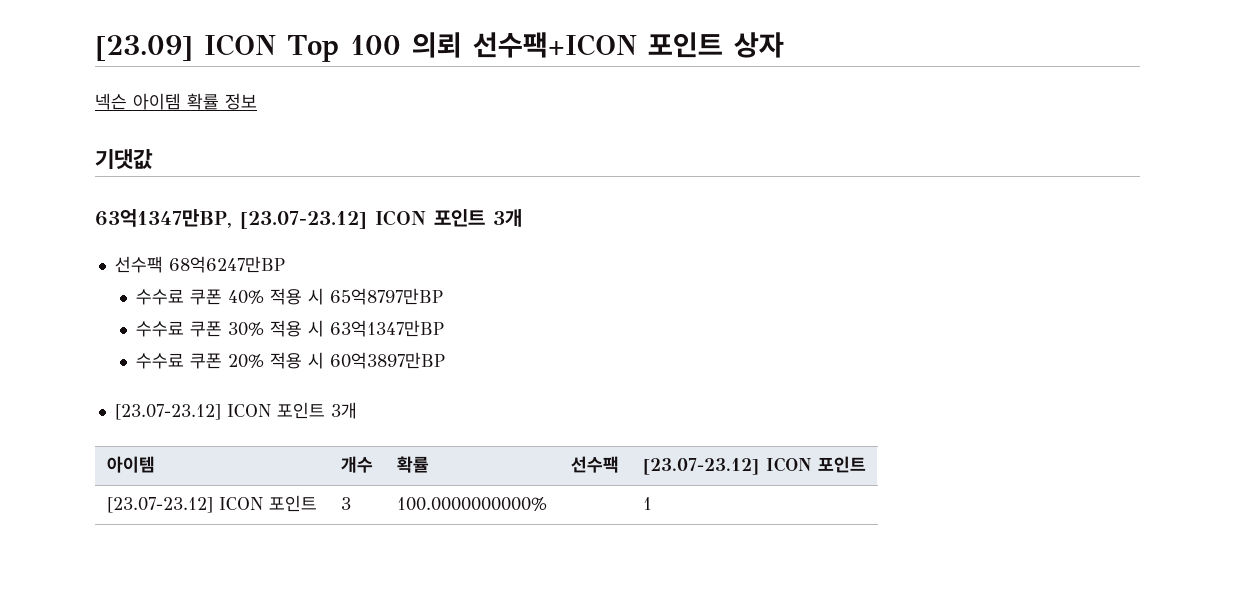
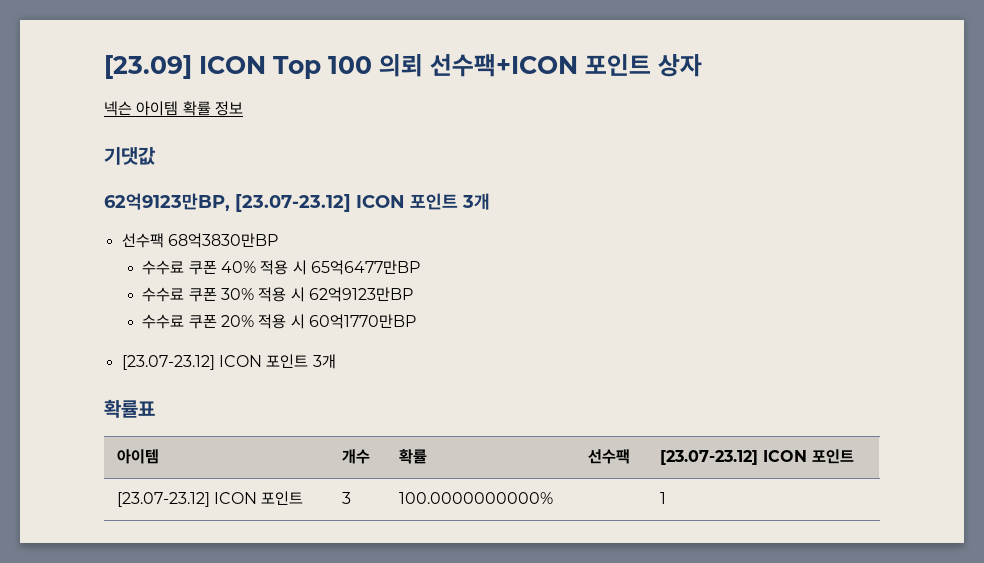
[95,209,232,228] 63억1347만BP, -> [104,193,230,211] 62억9123만BP,
[168,256,285,273] 68억6247만BP -> [167,233,278,248] 68억3830만BP
[330,288,444,305] 65억8797만BP -> [311,260,421,275] 65억6477만BP
[330,320,445,337] 63억1347만BP -> [309,287,414,302] 62억9123만BP
[330,352,446,369] [114,402,357,420] 60억3897만BP // [23.07-23.12] ICON 포인트 3개 -> [309,314,417,329] [121,354,336,370] [104,399,155,418] 60억1770만BP // [23.07-23.12] ICON 포인트 3개 // 확률표

